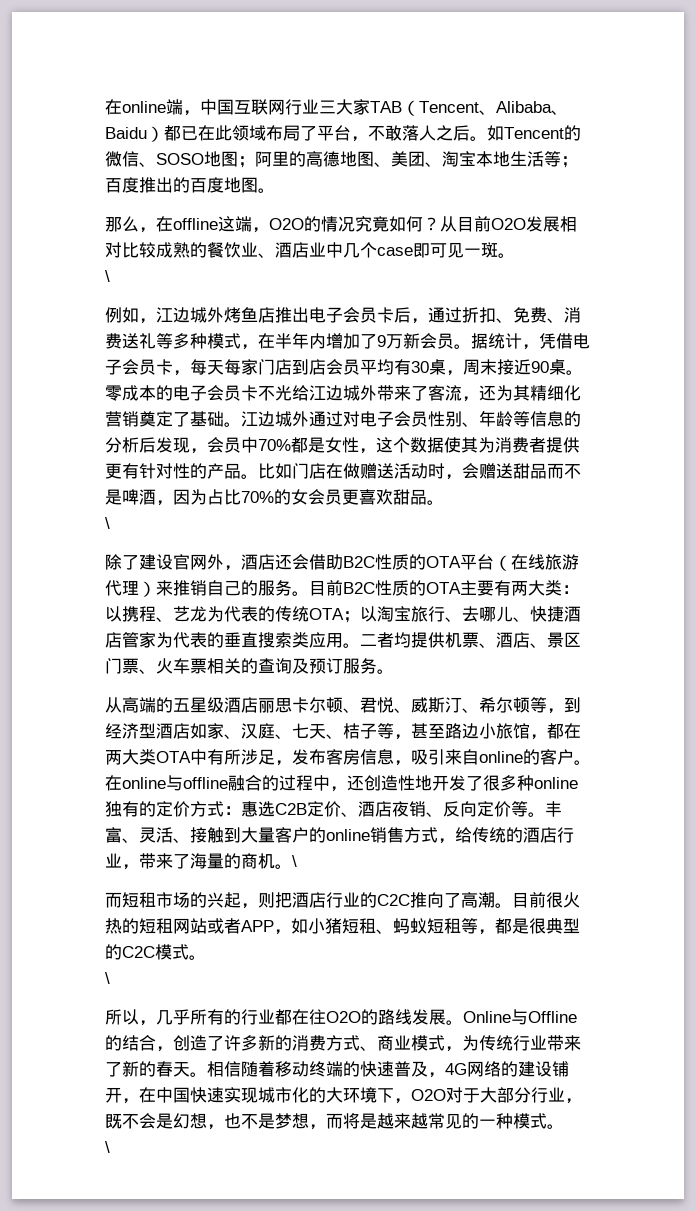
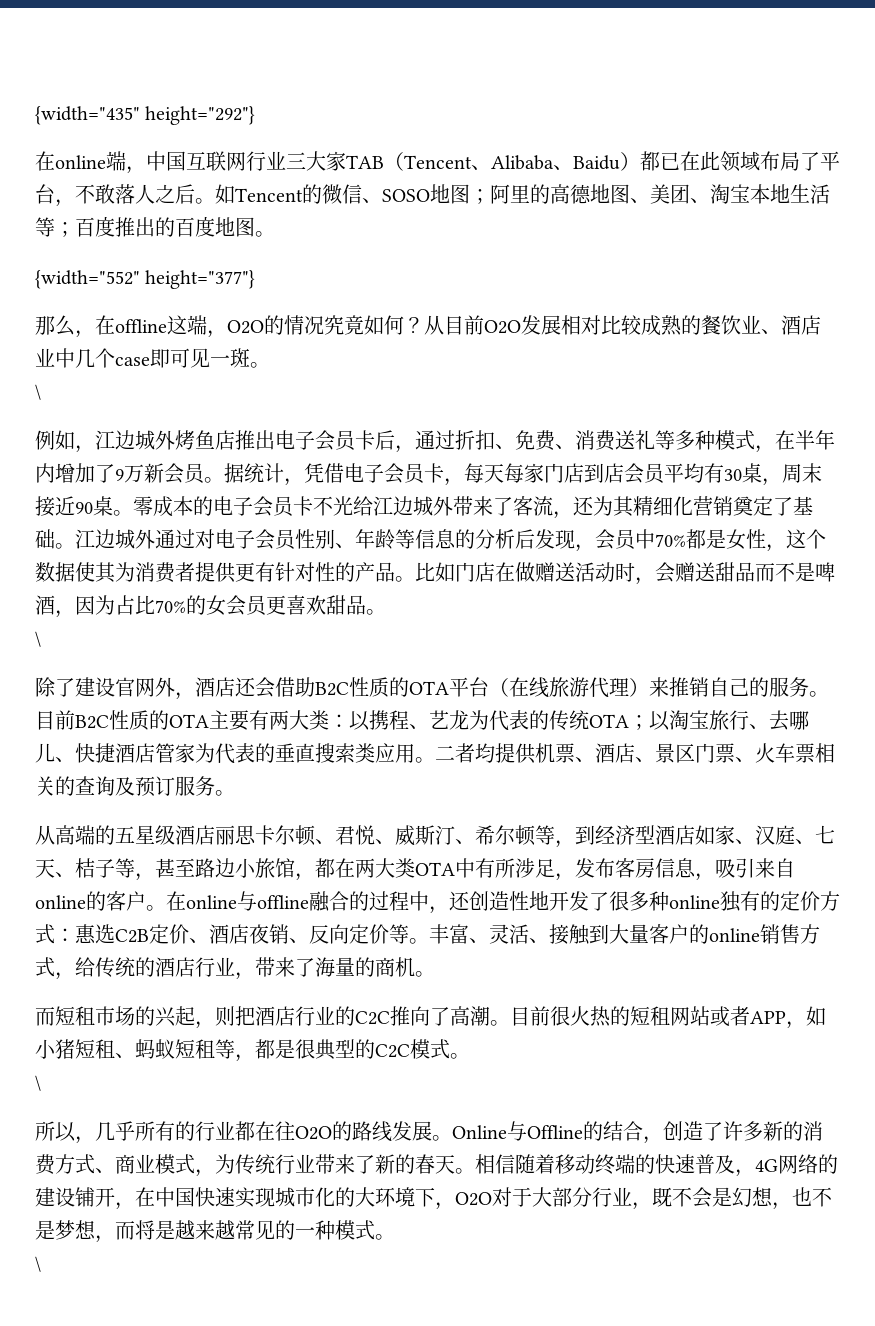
(105, 107) none -> [35,106,256,125] {width="435" height="292"} //
(275, 190) none -> [35,270,256,289] // {width="552" height="377"}
[292,855,297,867] \ -> (435, 974) none

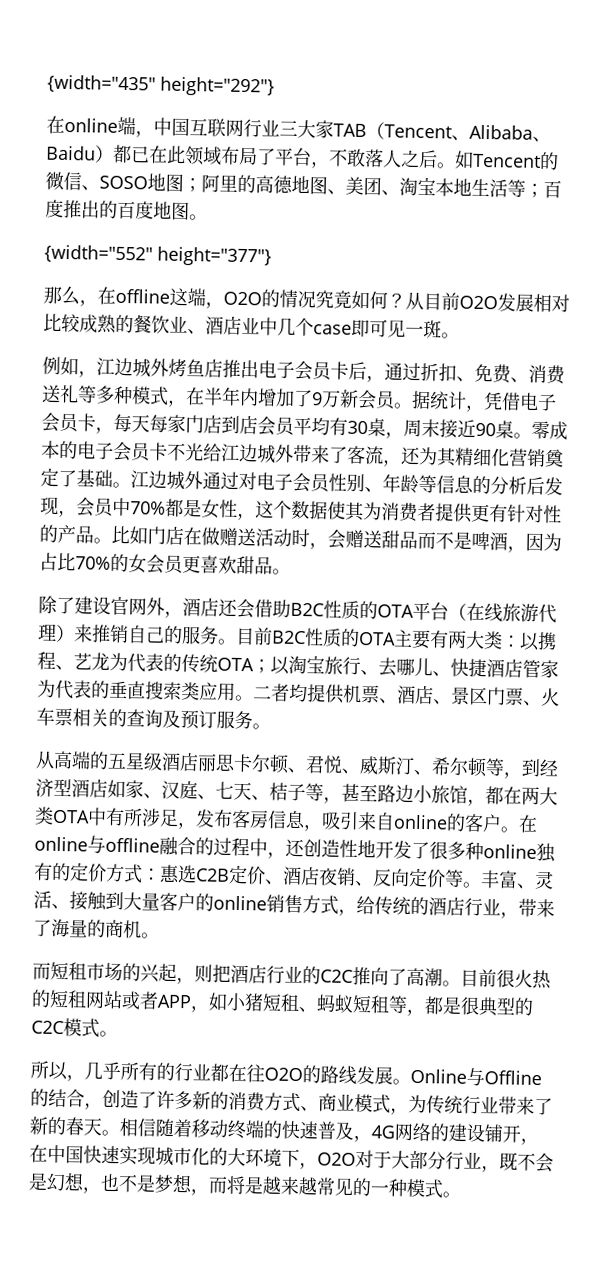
[35,384,41,400] // \ -> (460, 335) none
[35,631,41,647] // \ -> (291, 571) none
[35,1075,41,1091] // \ -> (118, 1033) none
[35,1256,41,1272] // \ -> (461, 1194) none

